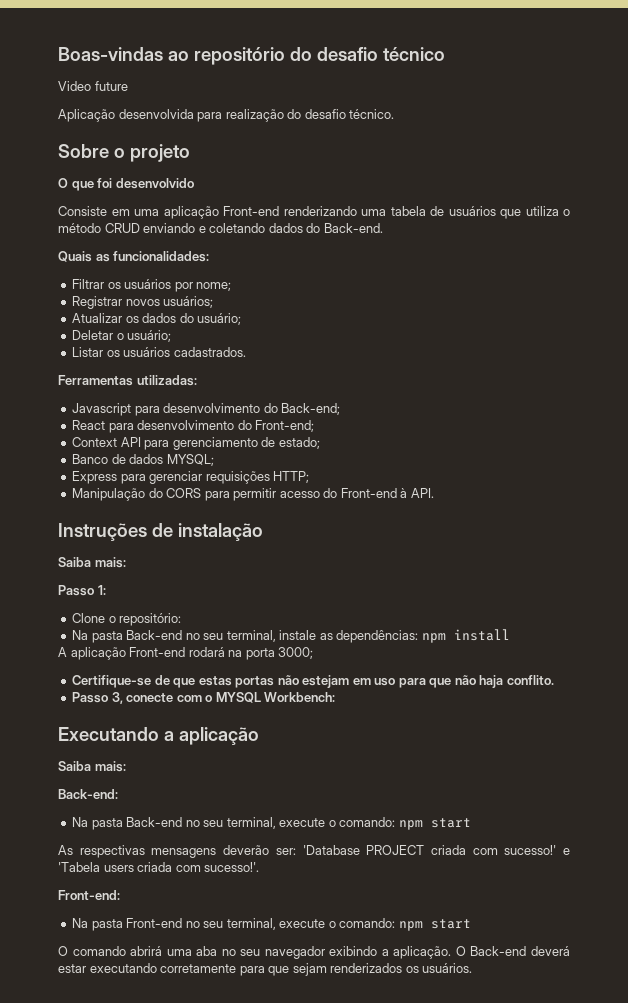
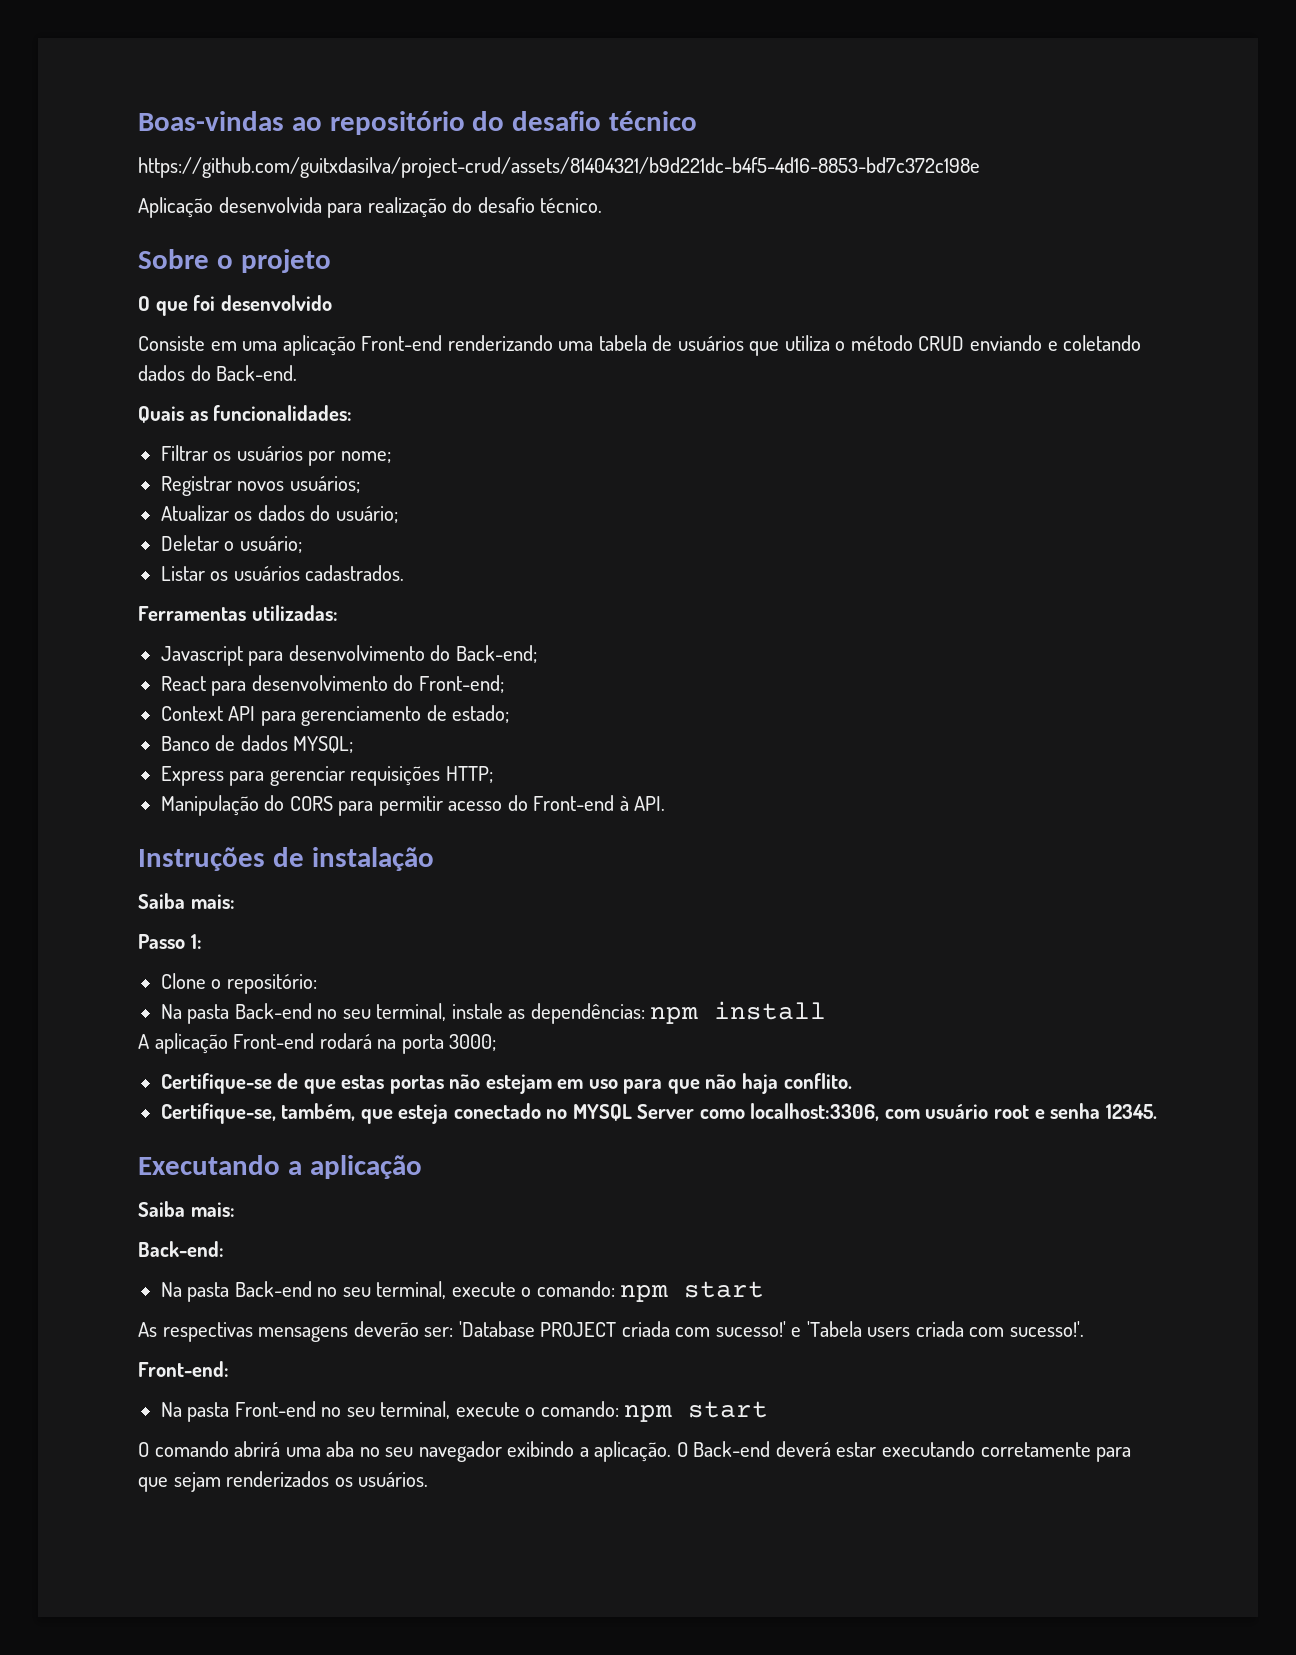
[58,81,128,91] Video future -> [138,157,980,178] https://github.com/guitxdasilva/project-crud/assets/81404321/b9d221dc-b4f5-4d16-8853-bd7c372c198e
[72,692,336,704] Passo 3, conecte com o MYSQL Workbench: -> [160,1103,1157,1124] Certifique-se, também, que esteja conectado no MYSQL Server como localhost:3306, com usuário root e senha 12345.

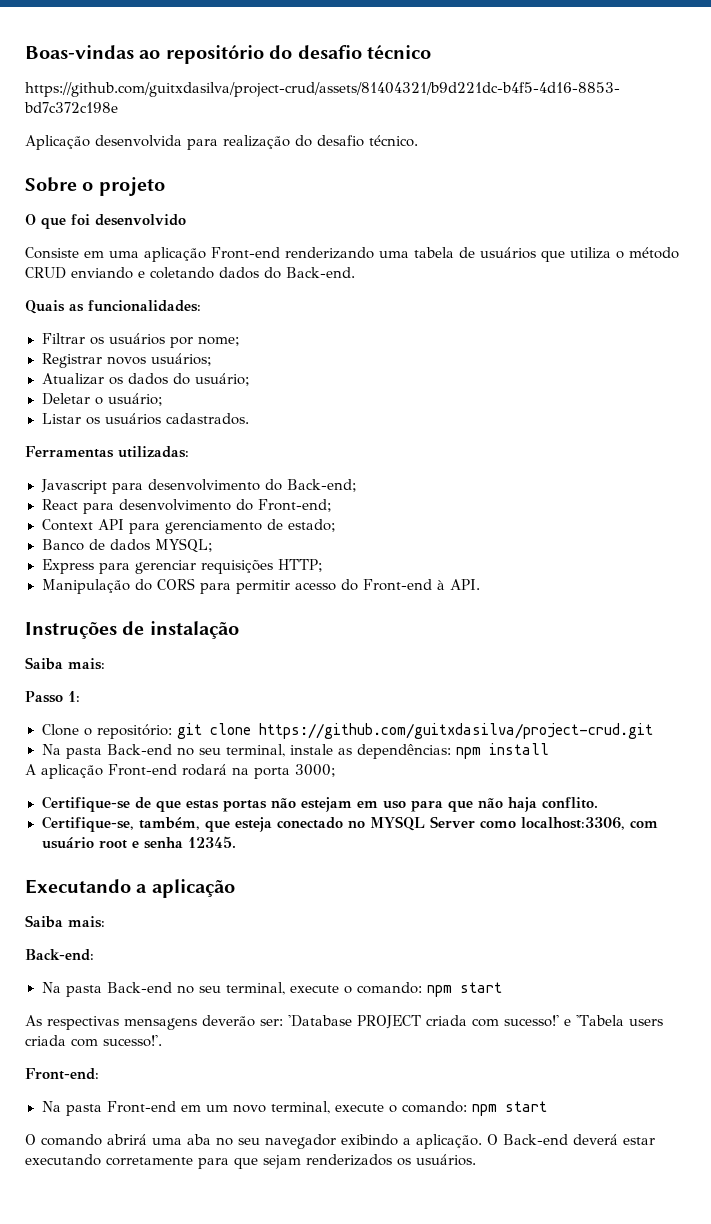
(317, 984) none -> [176,723,653,739] git clone https://github.com/guitxdasilva/project-crud.git
[321,1407,375,1417] no seu -> [180,1104,266,1113] em um novo

